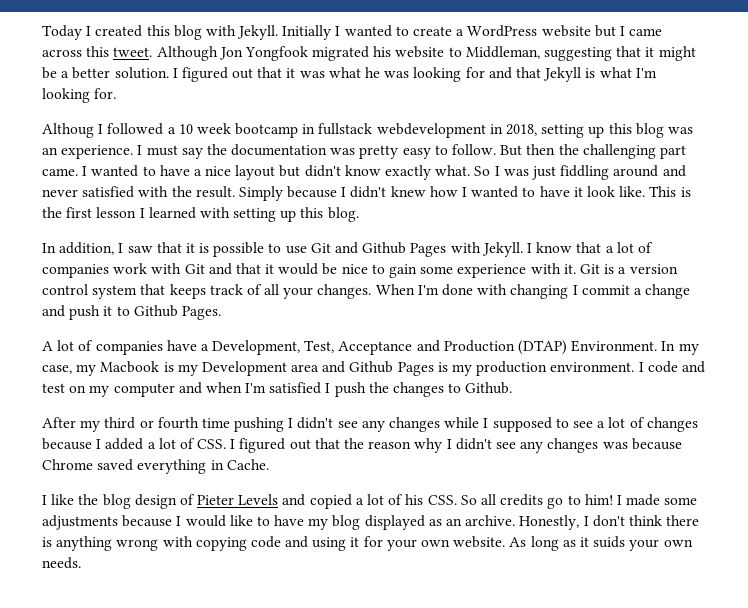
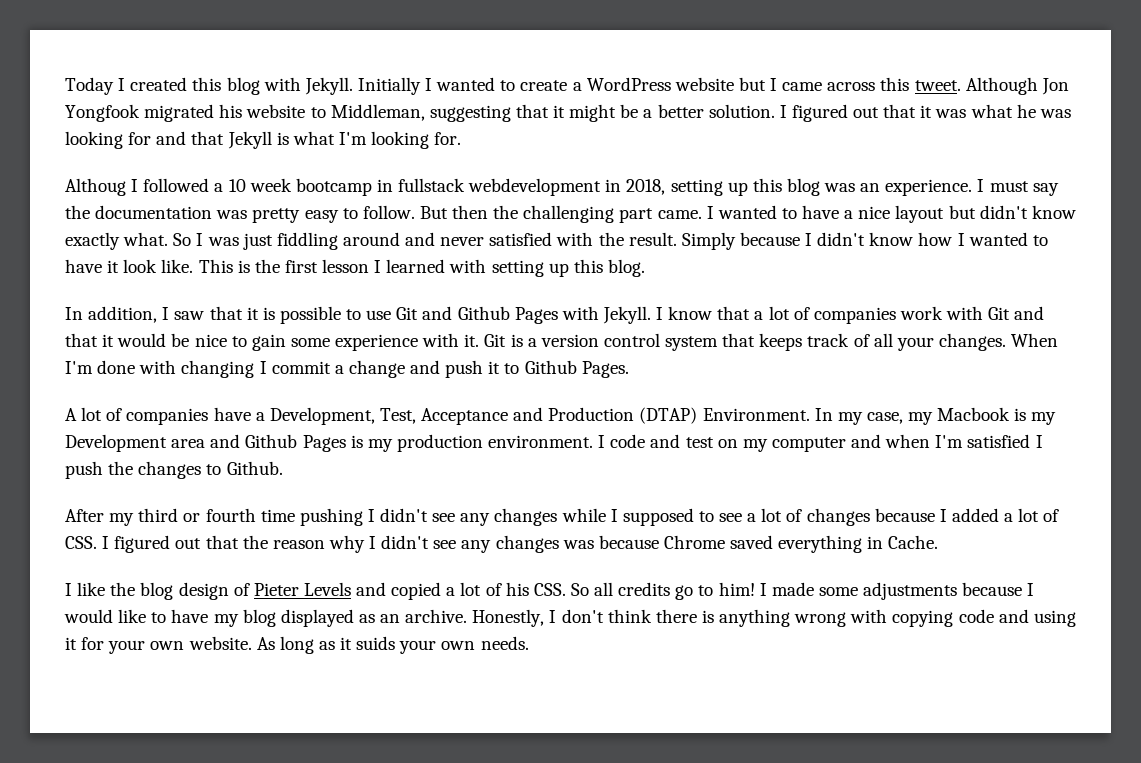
[390,186,426,197] knew -> [869,232,914,246] know

